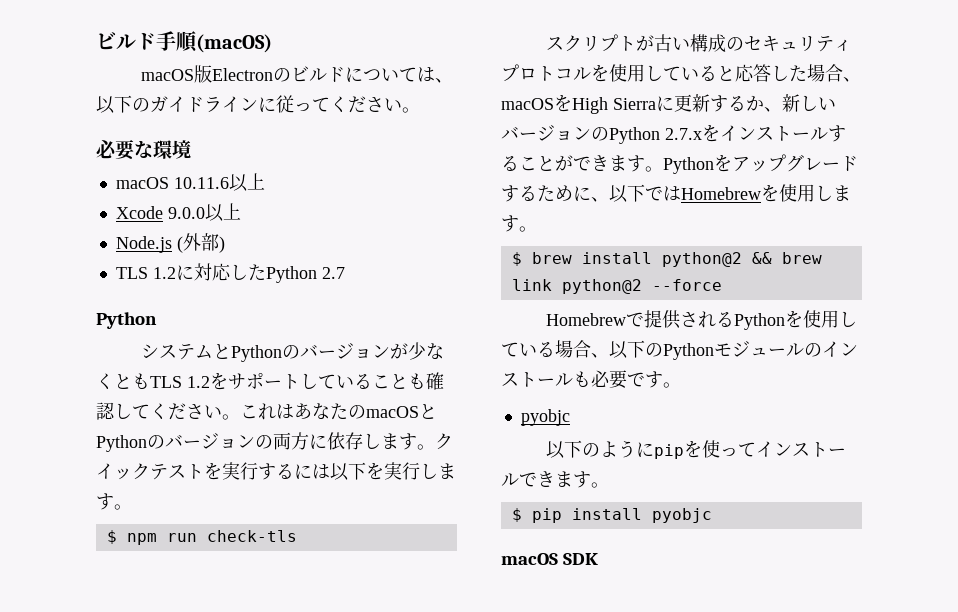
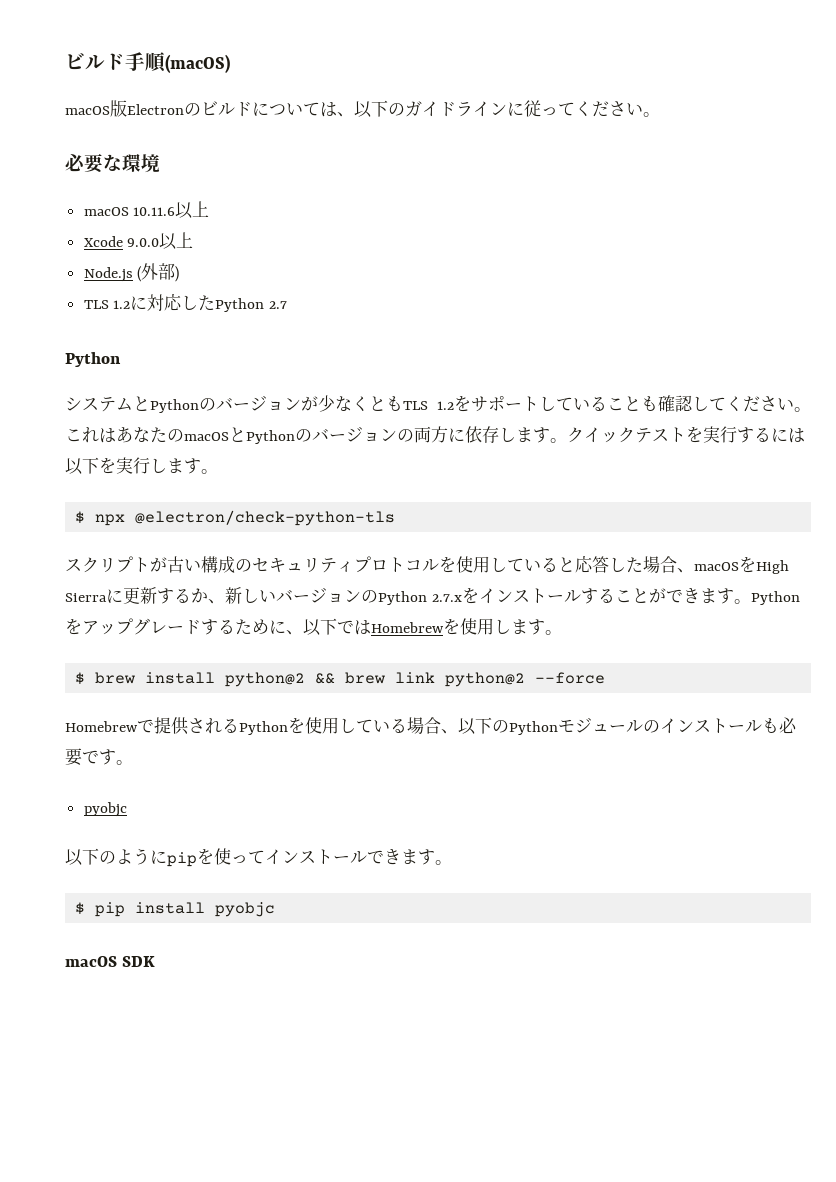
[126,530,297,545] npm run check-tls -> [95,510,396,526] npx @electron/check-python-tls

